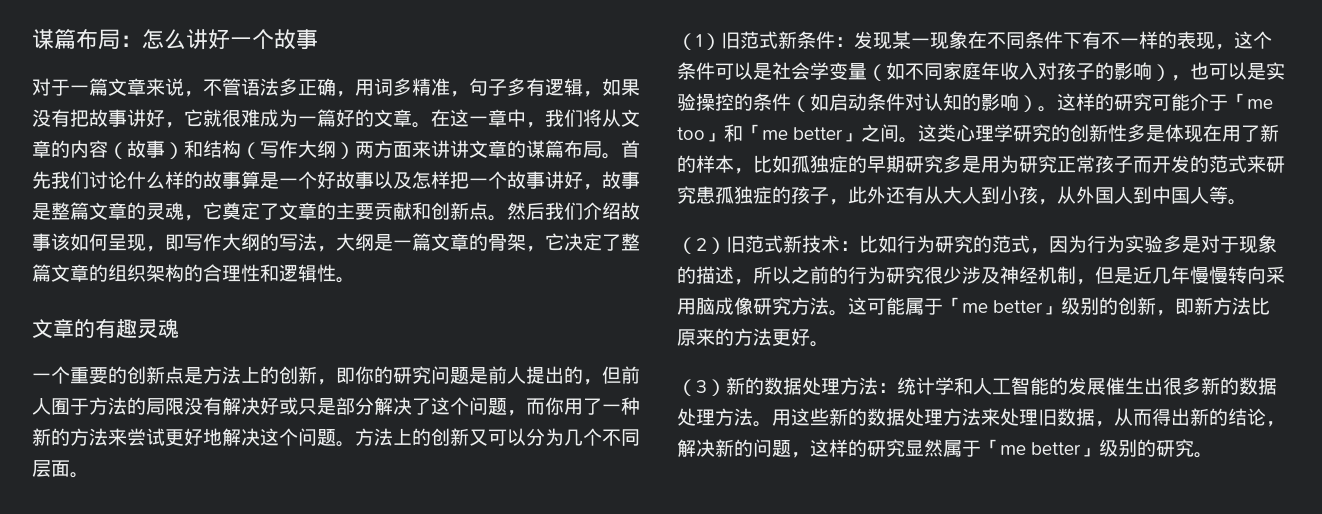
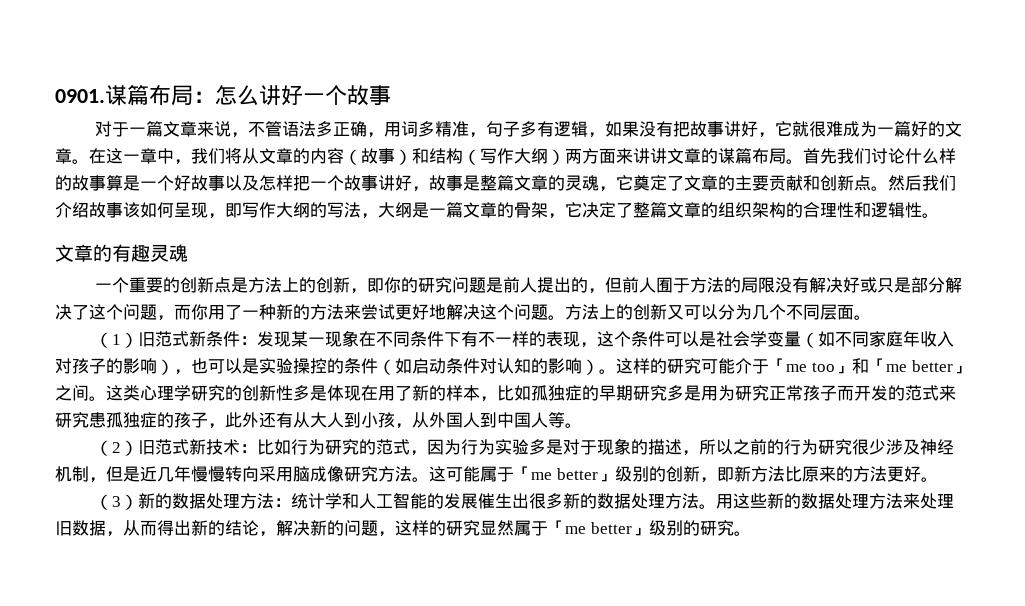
(32, 39) none -> [55,89,105,103] 0901.

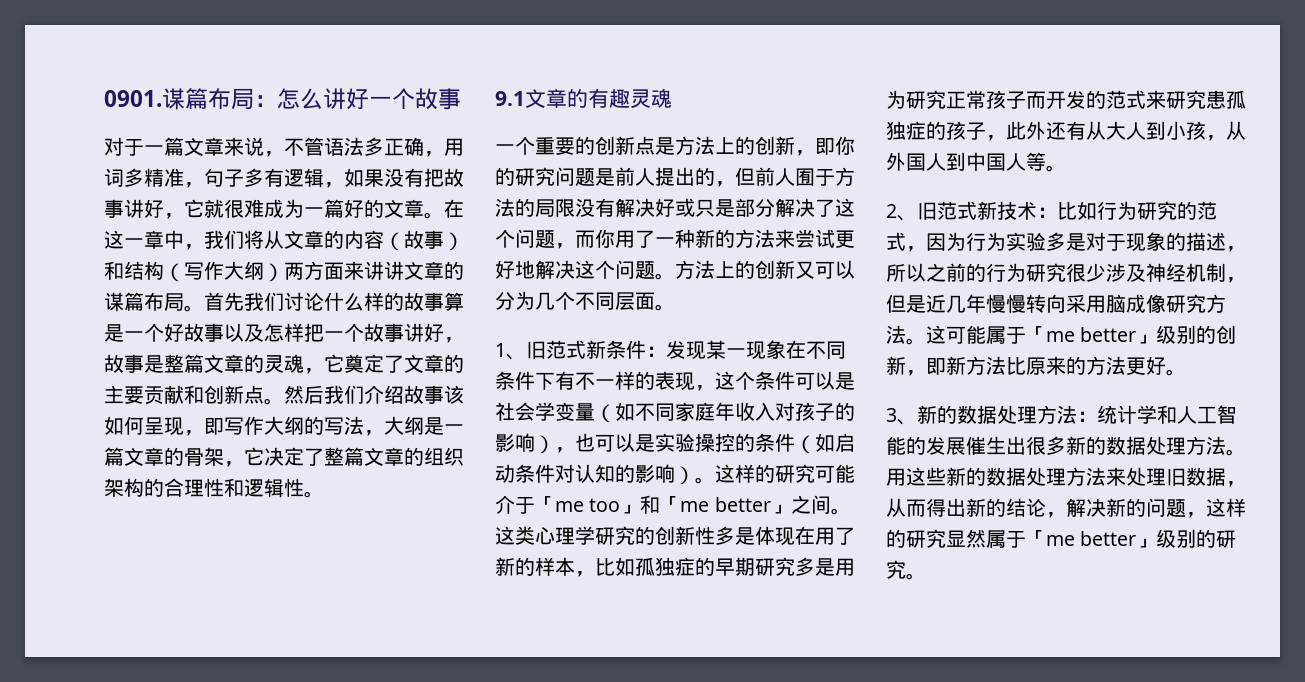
(939, 215) none -> [495,91,525,106] 9.1
[94,332,138,348] （1） -> [495,343,526,360] 1、
[94,440,138,456] （2） -> [886,204,917,221] 2、
[94,494,138,510] （3） -> [886,408,917,425] 3、

